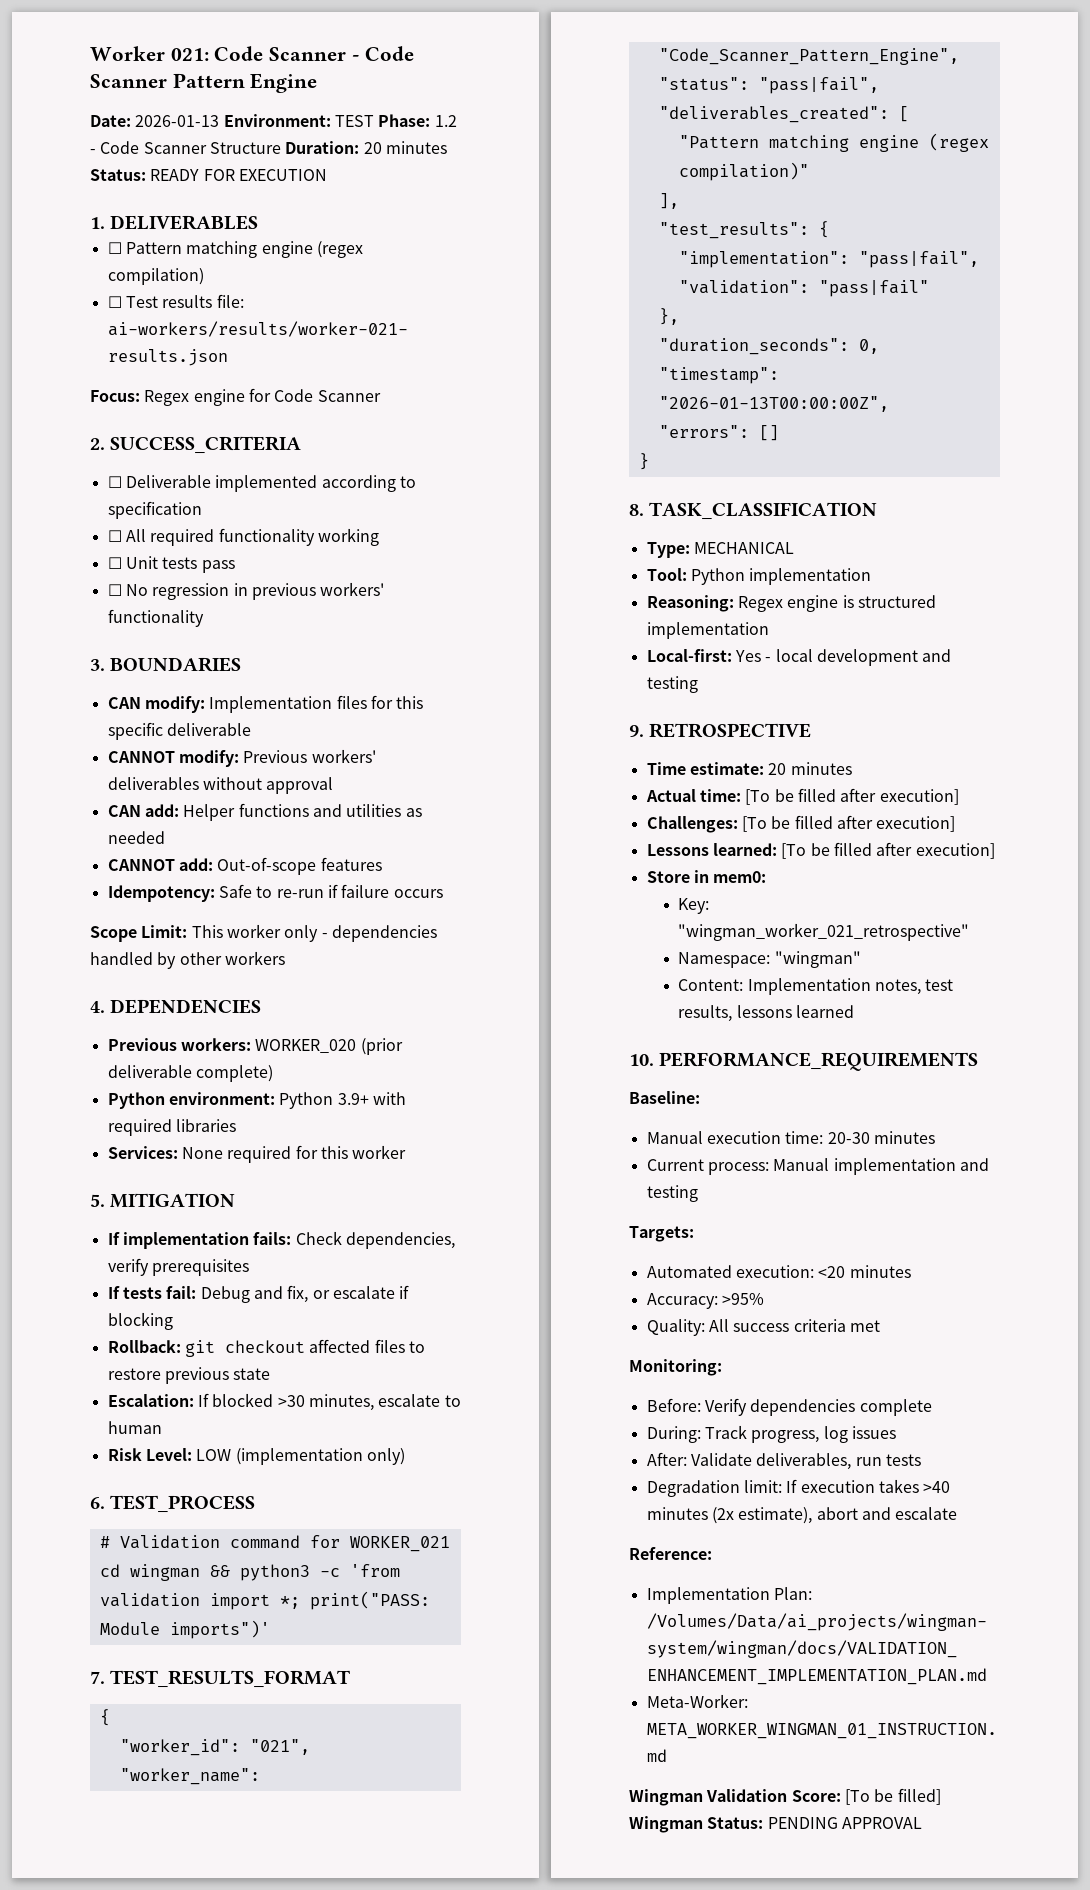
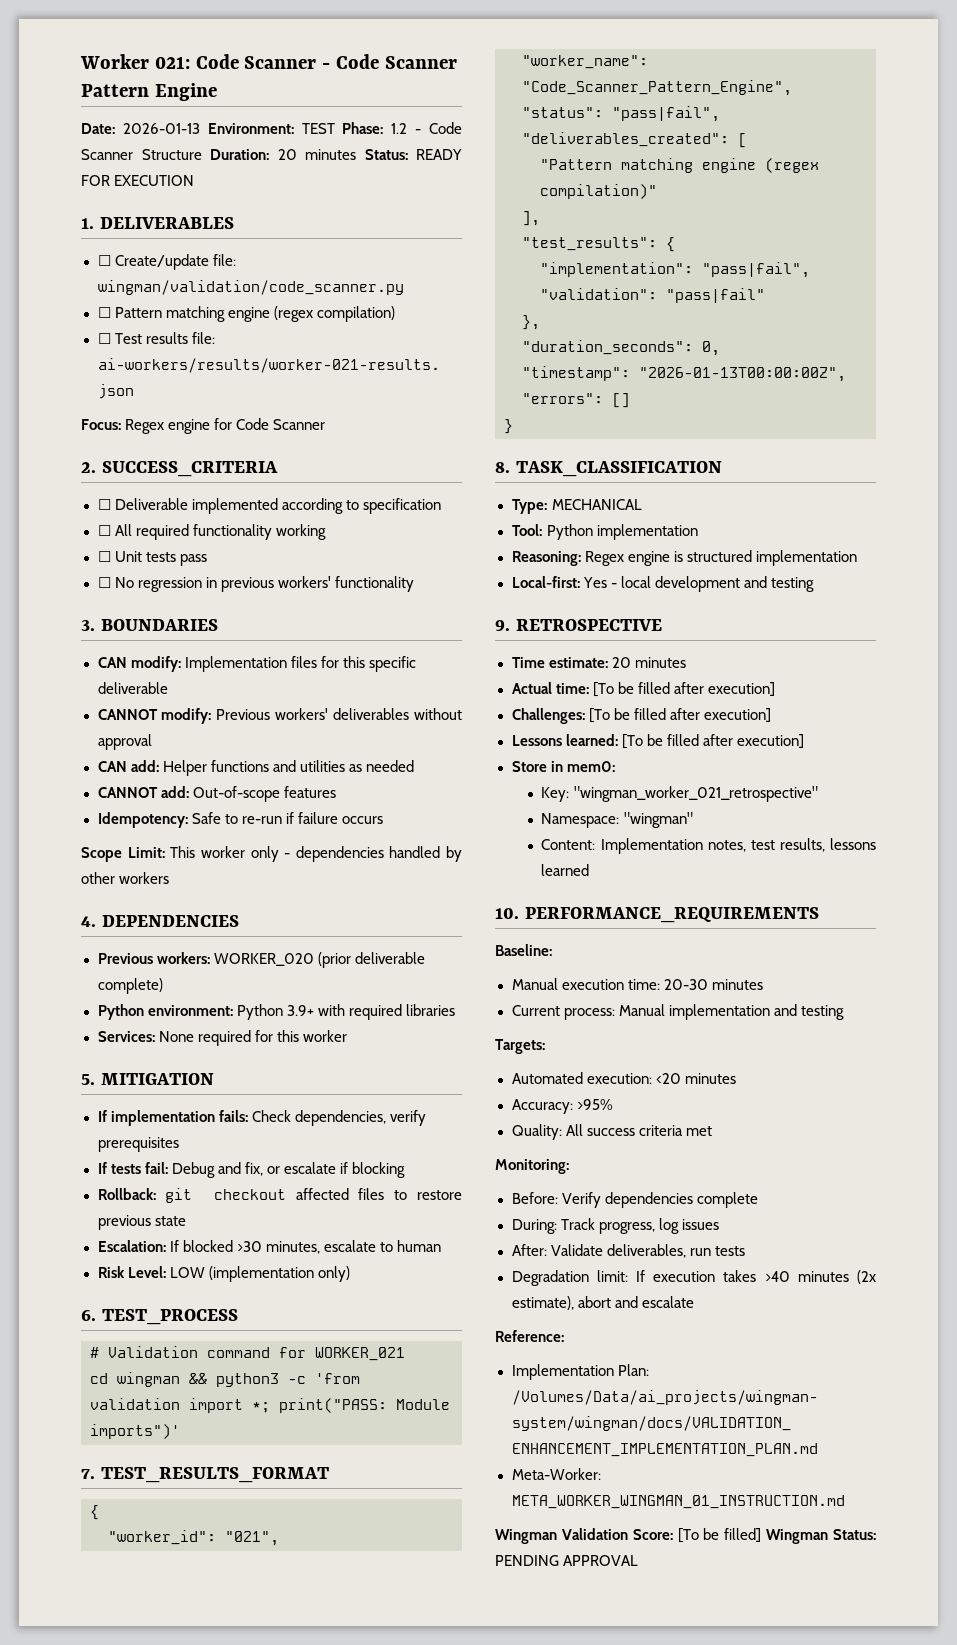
(259, 222) none -> [97,254,236,270] [97,280,404,295] // ☐ Create/update file: wingman/validation/code_scanner.py

